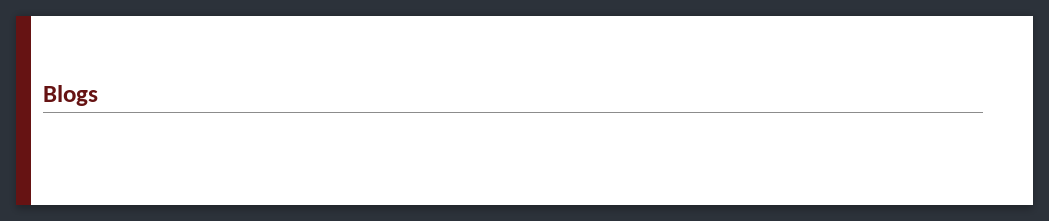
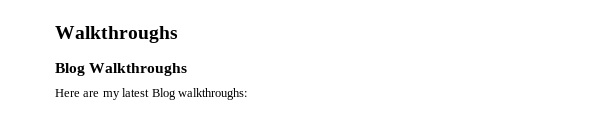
[43,85,98,106] Blogs -> [55,26,178,43] [55,63,188,76] [55,88,247,100] Walkthroughs // Blog Walkthroughs // Here are my latest Blog walkthroughs:

